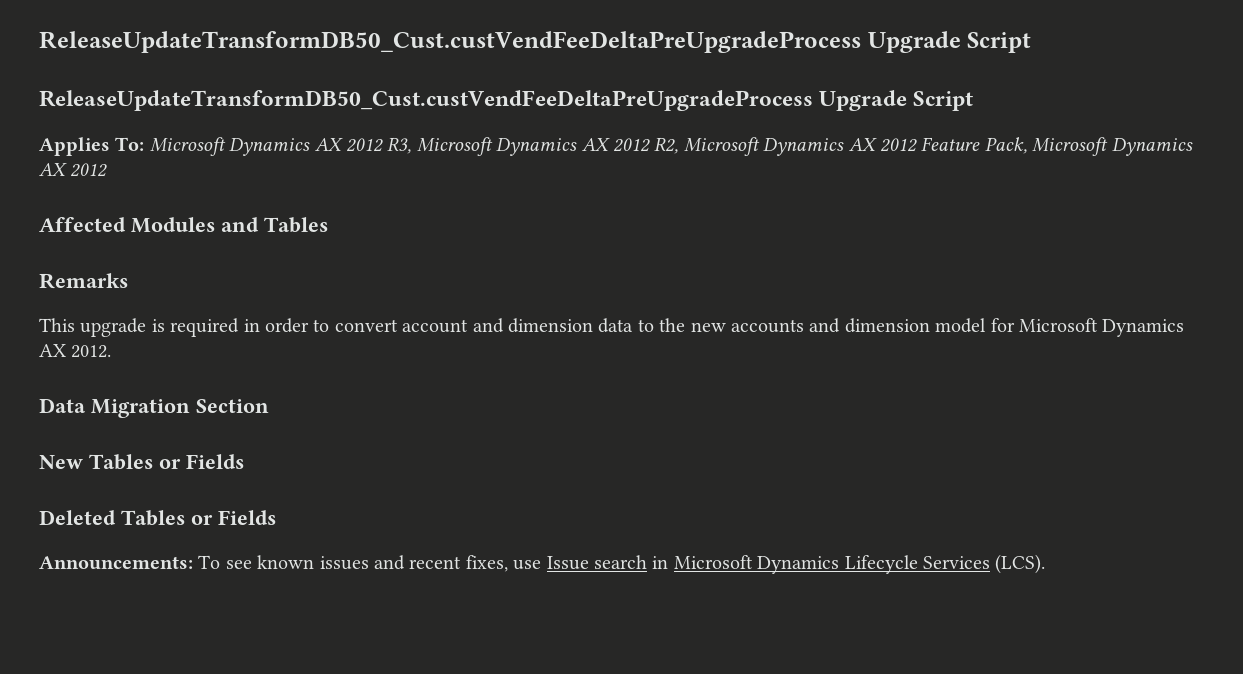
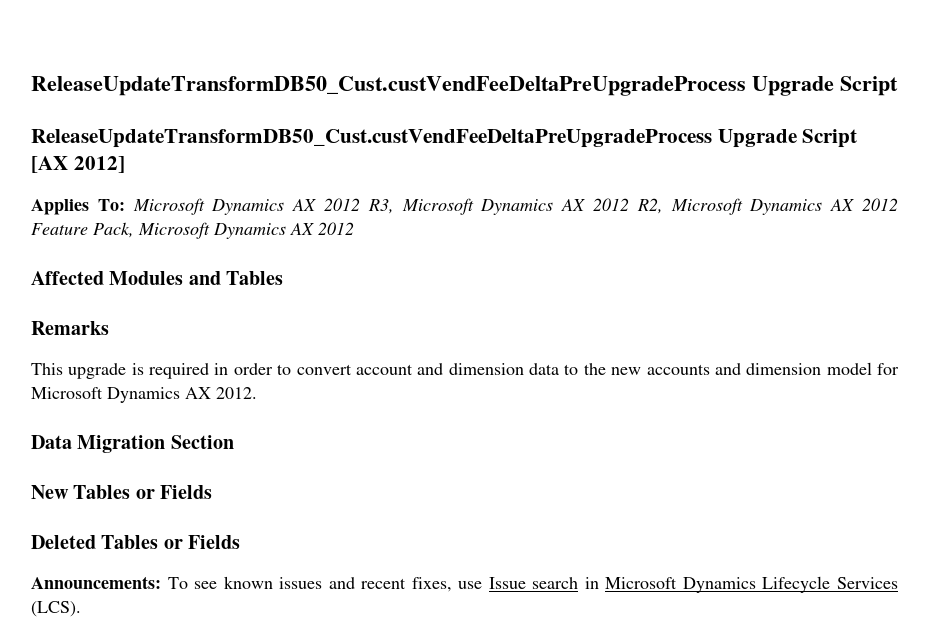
(974, 101) none -> [31,156,125,173] [AX 2012]

